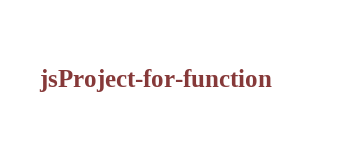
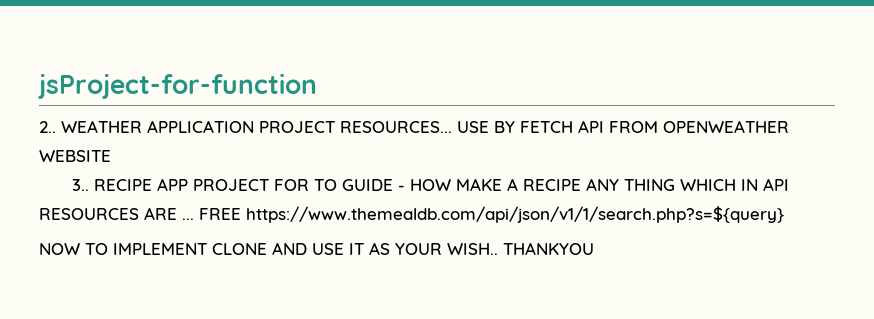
(272, 80) none -> [39,120,789,133] [39,150,111,162] [72,178,790,191] [39,206,784,223] [39,242,594,255] // 2.. WEATHER APPLICATION PROJECT RESOURCES... USE BY FETCH API FROM OPENWEATHER WEBSITE // 3.. RECIPE APP PROJECT FOR TO GUIDE - HOW MAKE A RECIPE ANY THING WHICH IN API RESOURCES ARE ... FREE https://www.themealdb.com/api/json/v1/1/search.php?s=${query} // NOW TO IMPLEMENT CLONE AND USE IT AS YOUR WISH.. THANKYOU

